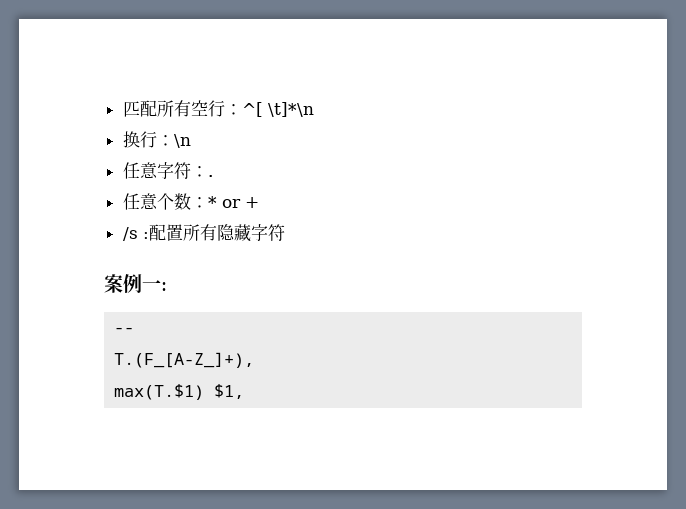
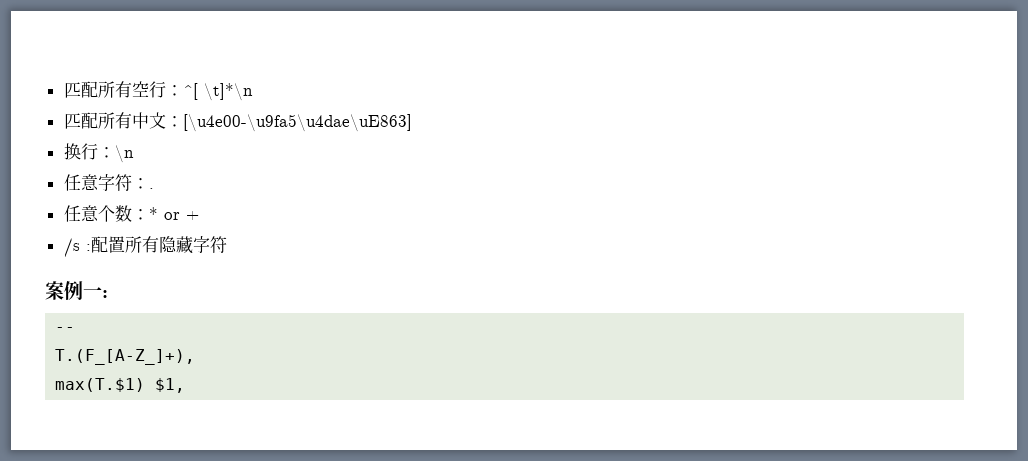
(314, 109) none -> [63,112,412,132] // 匹配所有中文：[\u4e00-\u9fa5\u4dae\uE863]

